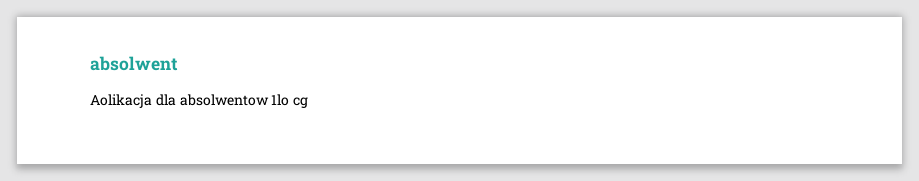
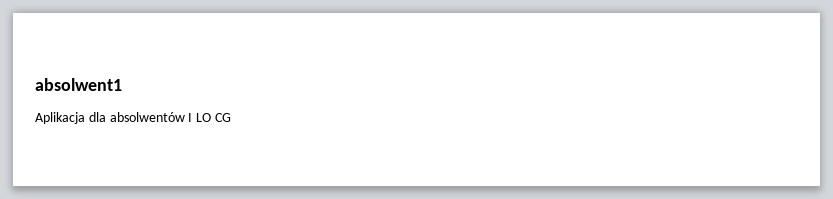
[90,56,178,71] [90,94,309,108] absolwent // Aolikacja dla absolwentow 1lo cg -> [35,78,122,91] [35,112,231,124] absolwent1 // Aplikacja dla absolwentów I LO CG

